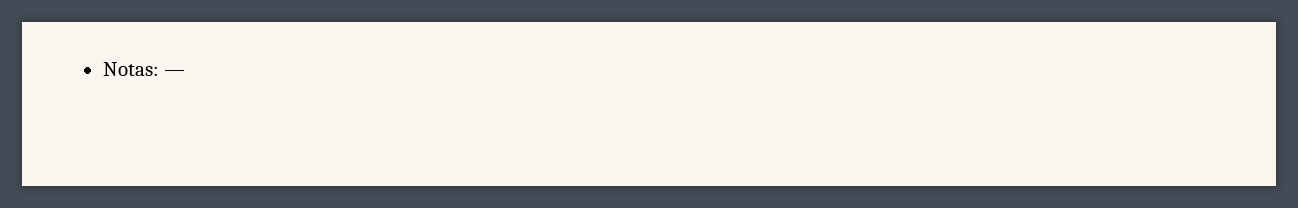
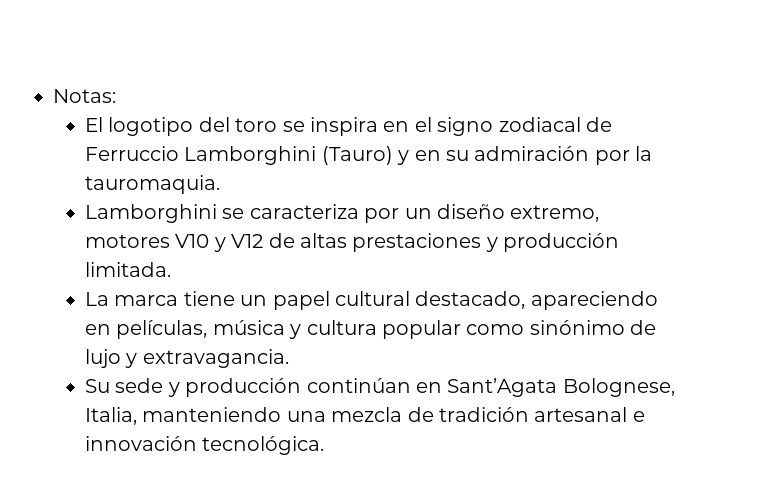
[164,70,186,76] — -> [85,117,613,136] [85,146,653,165] [85,175,221,194] [85,204,600,223] [85,233,620,252] [85,262,172,277] [85,291,658,310] [85,320,657,339] [85,349,289,368] [85,378,675,397] [85,407,645,425] [85,436,325,455] // El logotipo del toro se inspira en el signo zodiacal de Ferruccio Lamborghini (Tauro) y en su admiración por la tauromaquia. // Lamborghini se caracteriza por un diseño extremo, motores V10 y V12 de altas prestaciones y producción limitada. // La marca tiene un papel cultural destacado, apareciendo en películas, música y cultura popular como sinónimo de lujo y extravagancia. // Su sede y producción continúan en Sant’Agata Bolognese, Italia, manteniendo una mezcla de tradición artesanal e innovación tecnológica.

